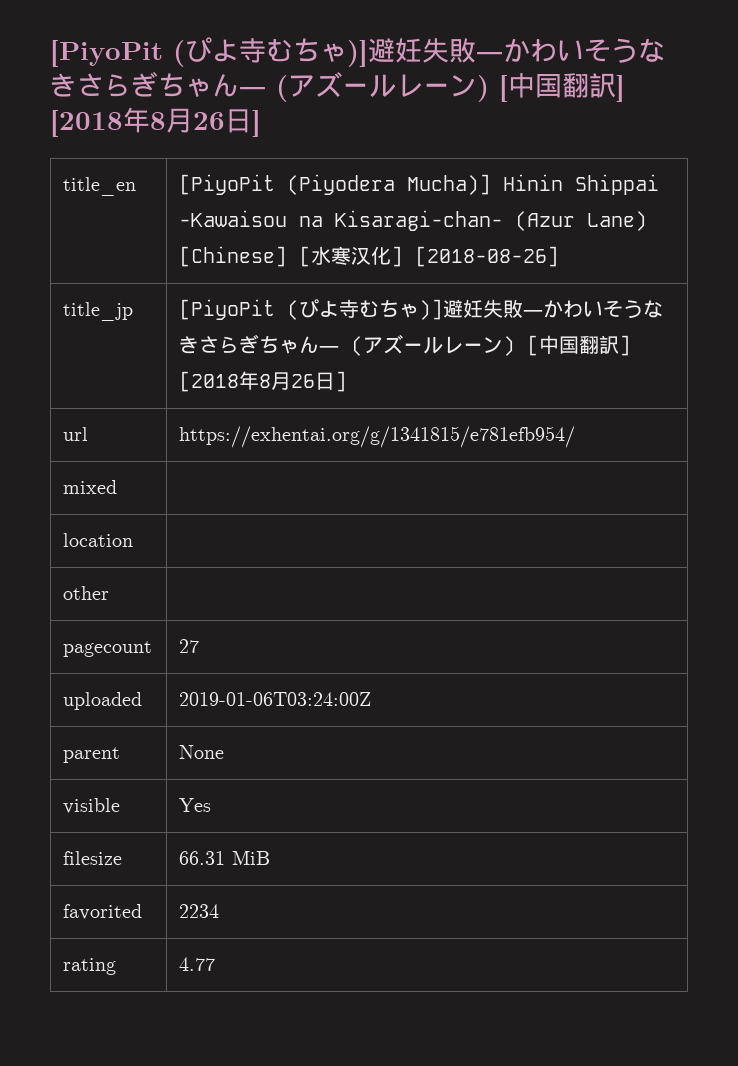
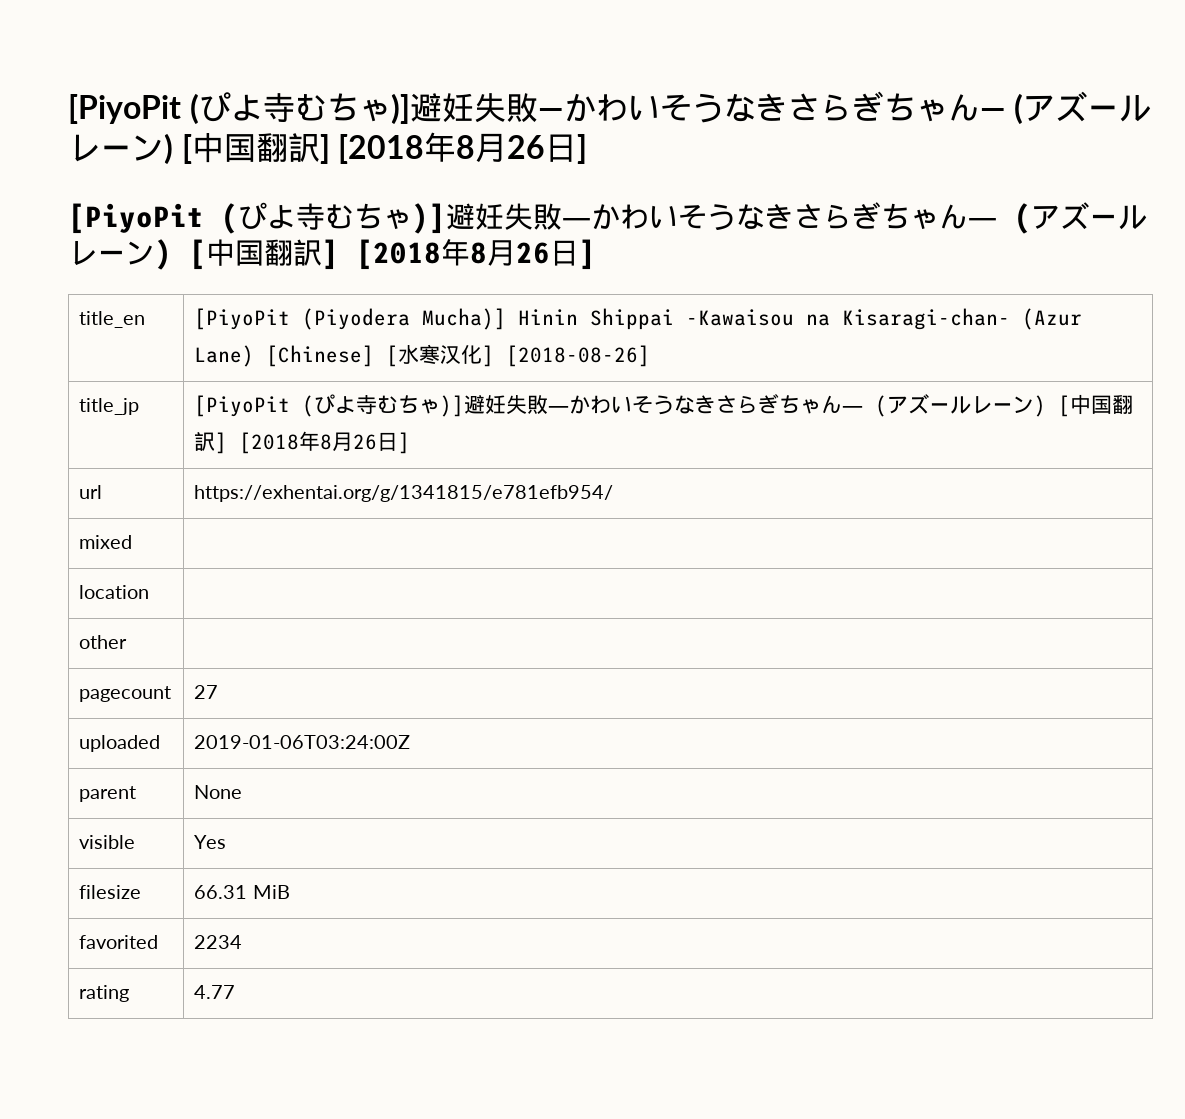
(261, 123) none -> [68,202,1147,234] [68,239,596,270] // [PiyoPit (ぴよ寺むちゃ)]避妊失敗―かわいそうなきさらぎちゃん― (アズールレーン) [中国翻訳] [2018年8月26日]

